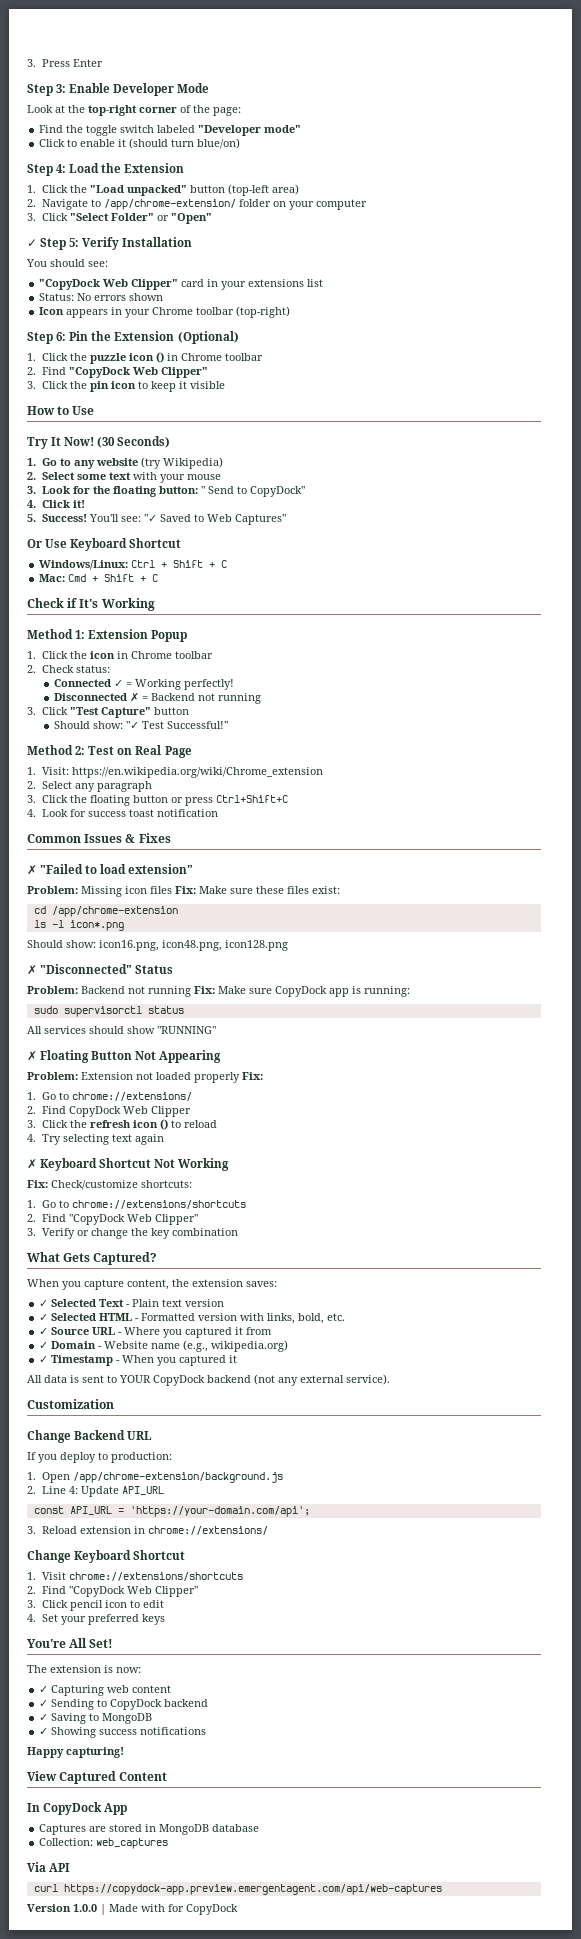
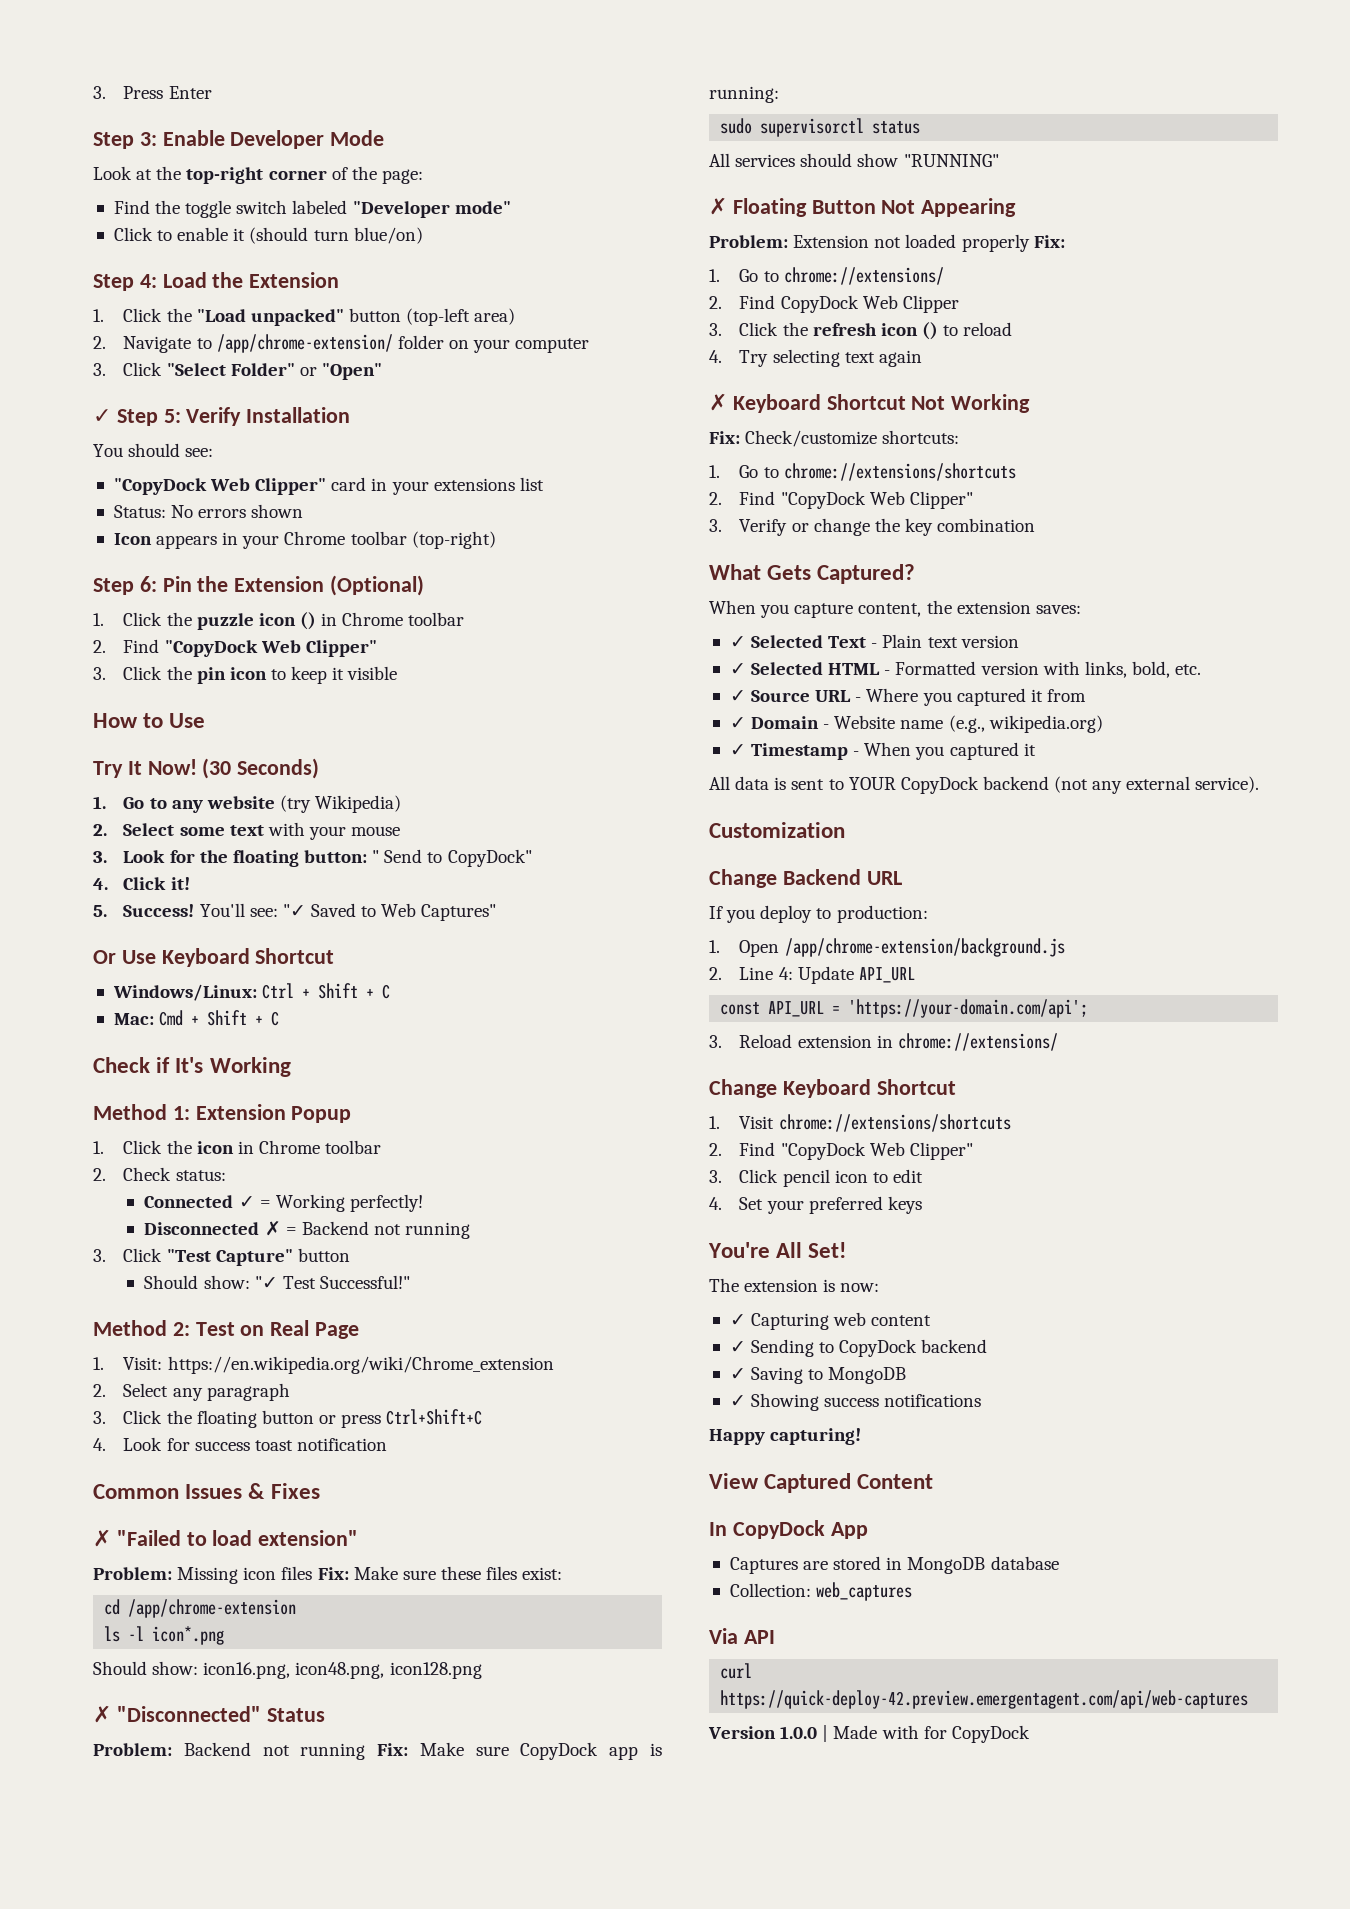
[63,1884,442,1895] https://copydock-app.preview.emergentagent.com/api/web-captures -> [720,1690,1249,1709] https://quick-deploy-42.preview.emergentagent.com/api/web-captures

